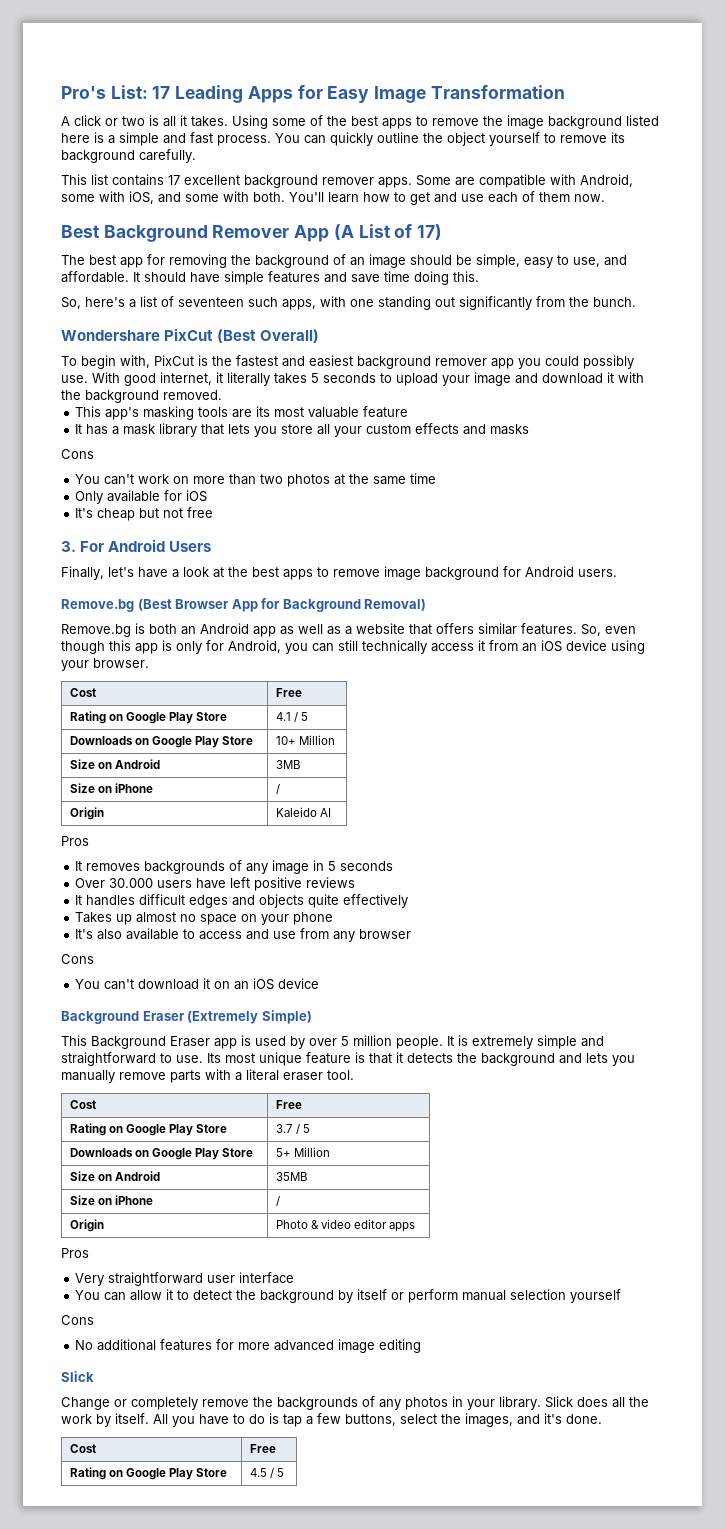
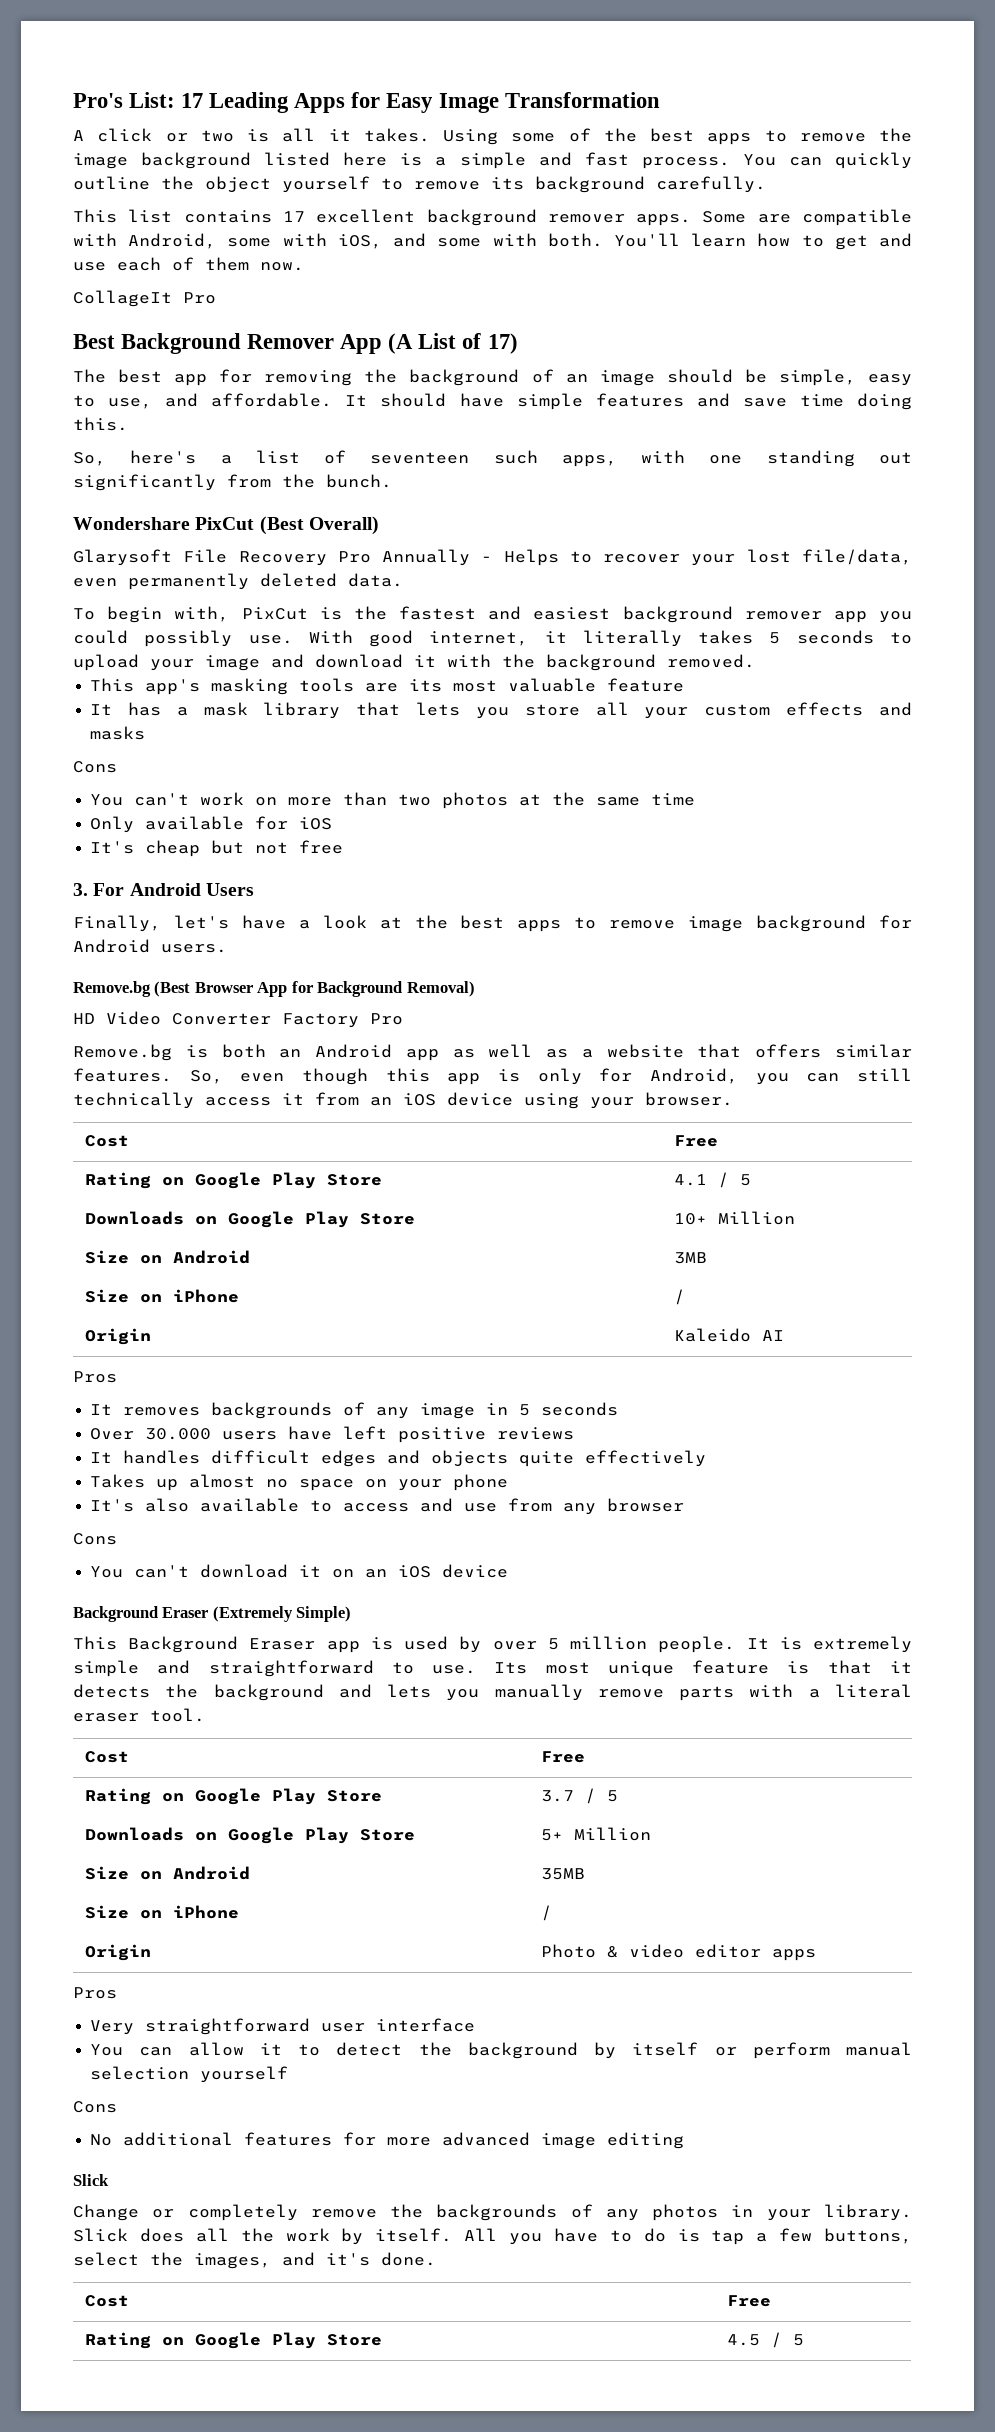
(605, 198) none -> [73,290,216,307] // CollageIt Pro
(320, 336) none -> [73,549,912,566] [73,573,403,590] // Glarysoft File Recovery Pro Annually - Helps to recover your lost file/data, even permanently deleted data.
(427, 605) none -> [73,1011,403,1028] // HD Video Converter Factory Pro

